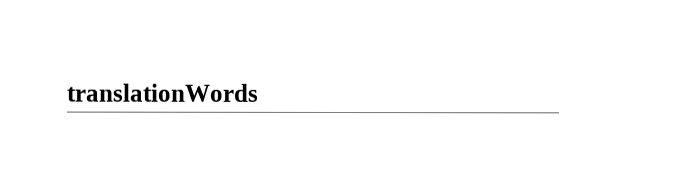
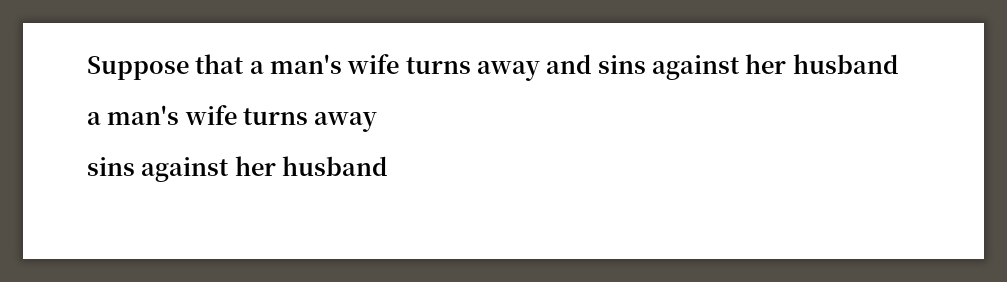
[66,83,259,102] translationWords -> [87,54,898,81] [87,105,378,132] [87,156,388,182] Suppose that a man's wife turns away and sins against her husband // a man's wife turns away // sins against her husband

